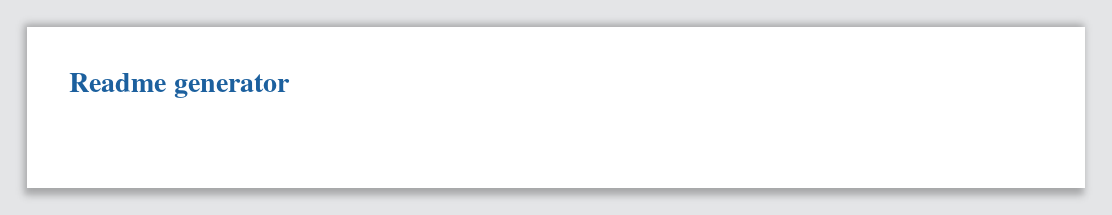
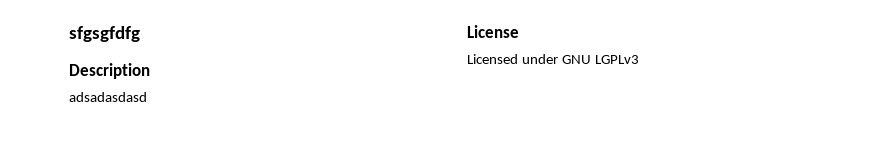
[69,73,290,98] Readme generator -> [69,26,140,42] [69,63,150,79] [69,92,147,102] [467,25,519,38] [467,54,639,64] sfgsgfdfg // Description // adsadasdasd // License // Licensed under GNU LGPLv3

